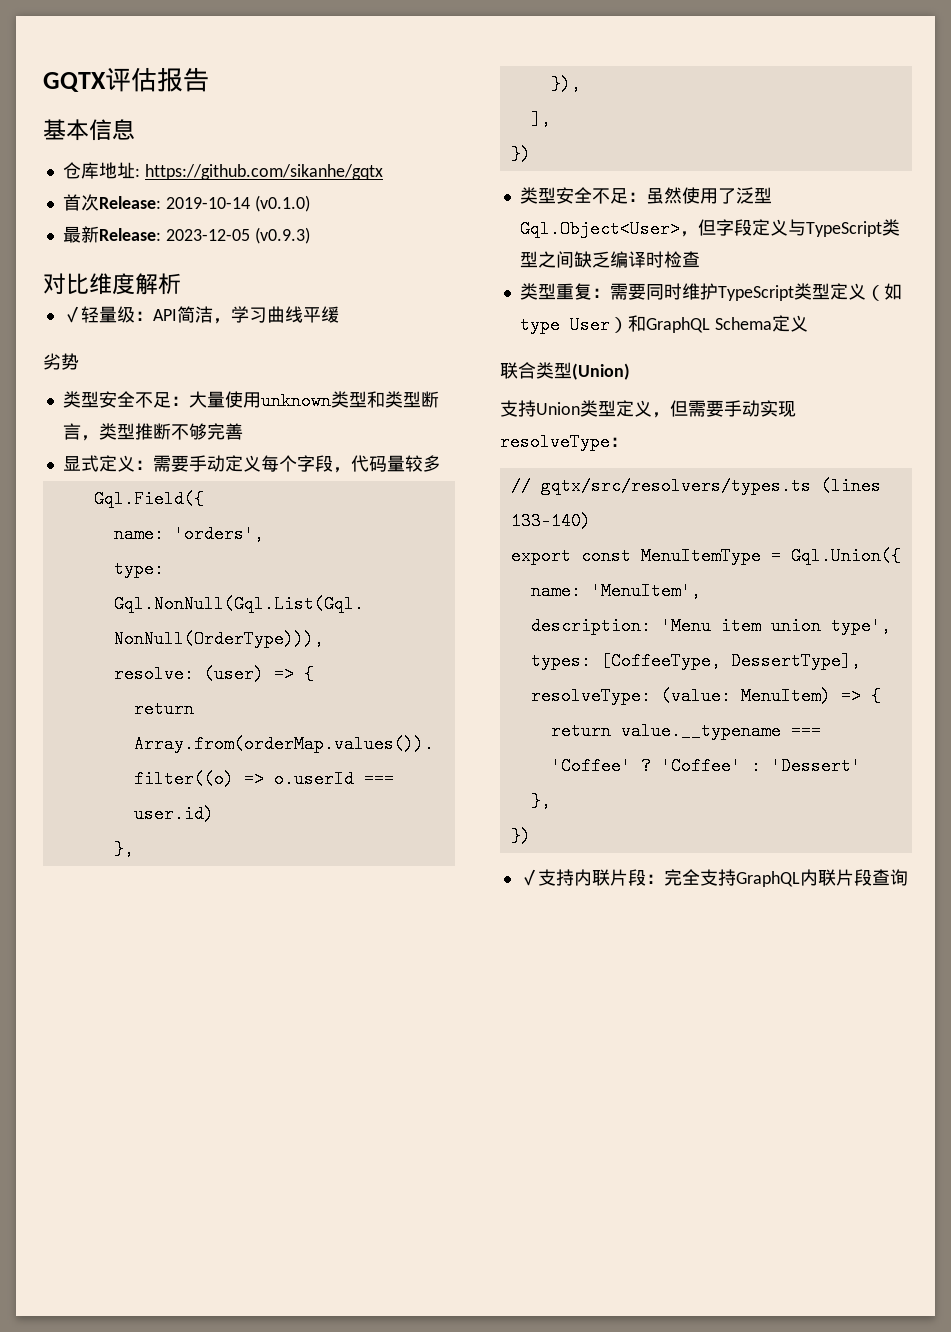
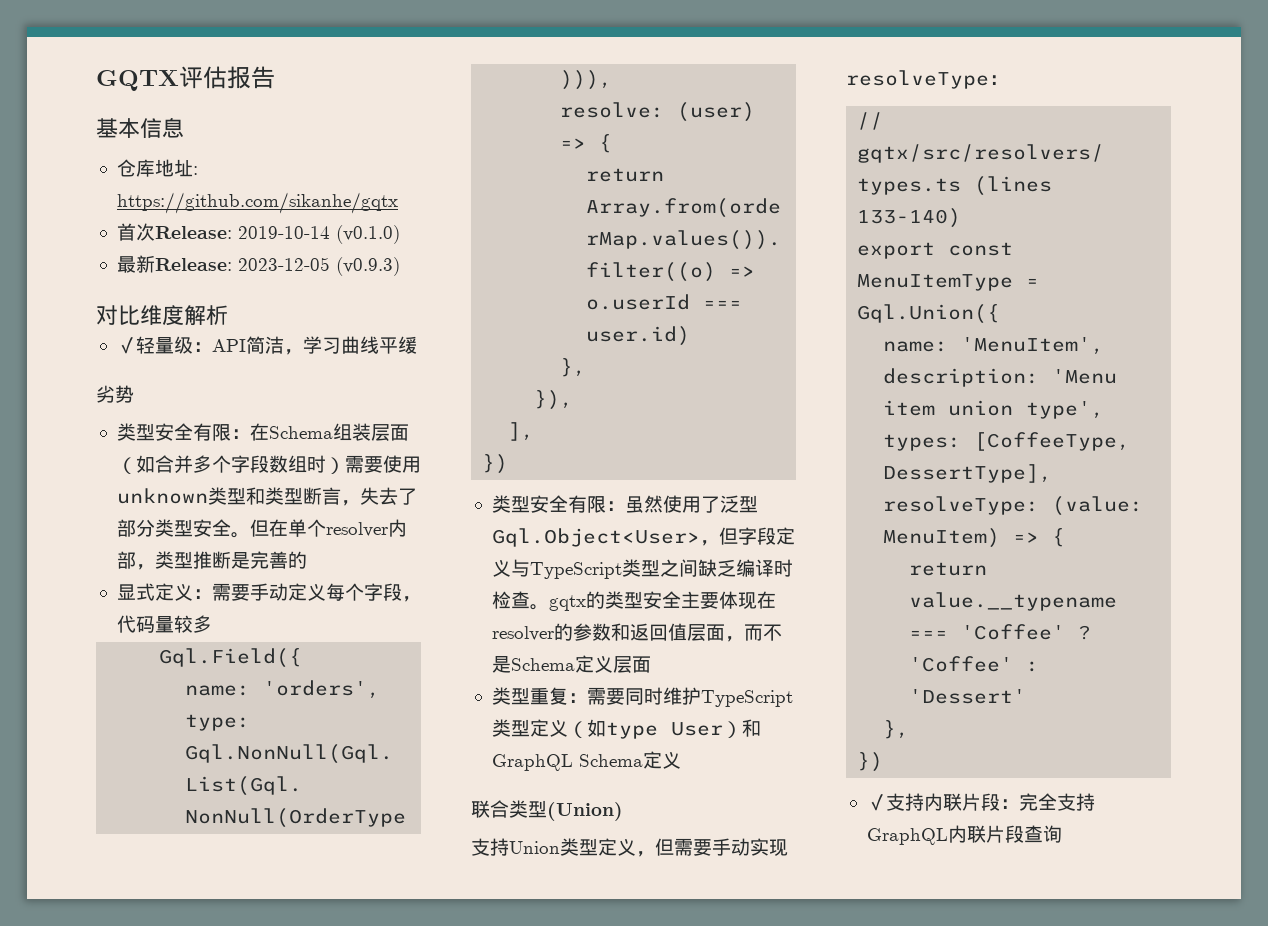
[134,391,225,408] 不足：大量 -> [192,423,409,441] [116,455,383,474] 有限：在Schema组装层面（如合并多个字段数组时）需要
(99, 438) none -> [359,487,417,505] [116,519,407,538] [116,551,155,570] 失去了部分类型安全。但在单个resolver内部，
[170,423,207,440] 不够 -> [230,552,250,569] 是
(243, 431) none -> [287,551,307,569] 的
[591,188,628,204] 不足 -> [567,495,606,513] 有限
(700, 259) none -> [529,591,776,611] [491,623,782,642] [491,655,651,673] 。gqtx的类型安全主要体现在resolver的参数和返回值层面，而不是Schema定义层面

